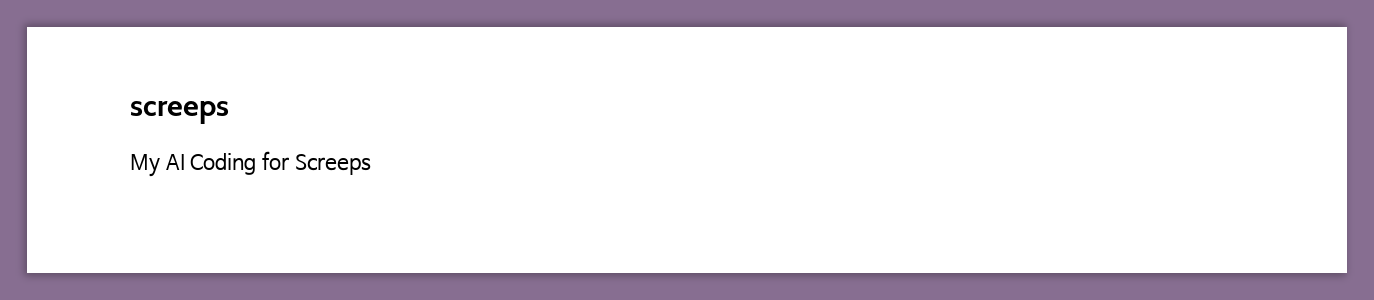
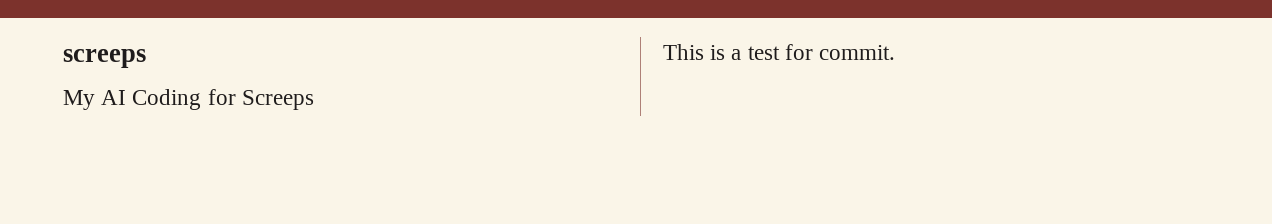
(371, 164) none -> [663,44,896,60] // This is a test for commit.

